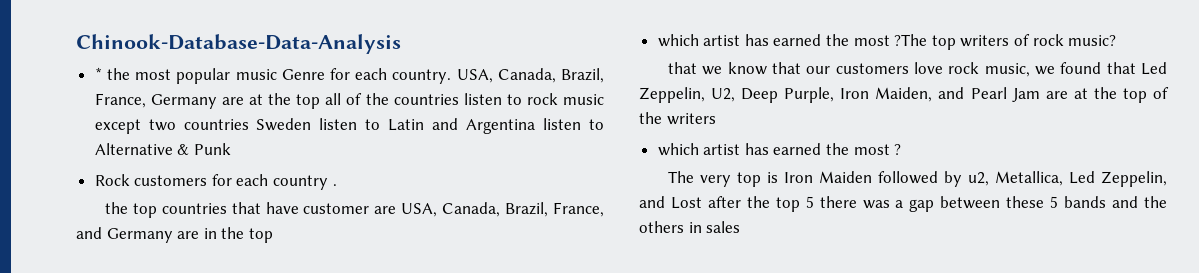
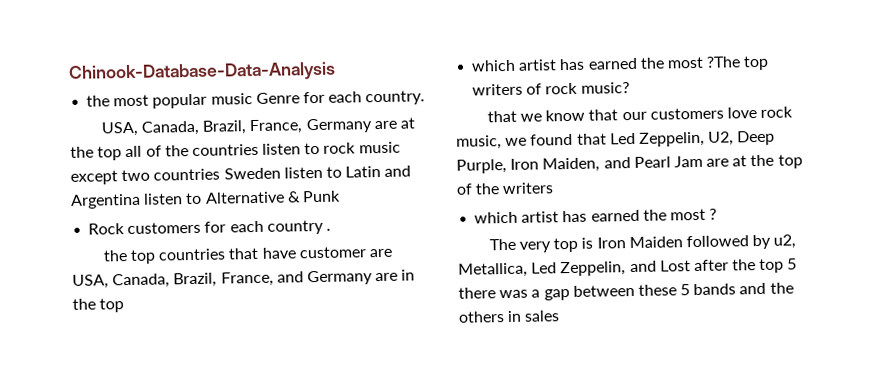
[94,67,102,80] * -> (336, 72) none
(452, 76) none -> (426, 98) //

